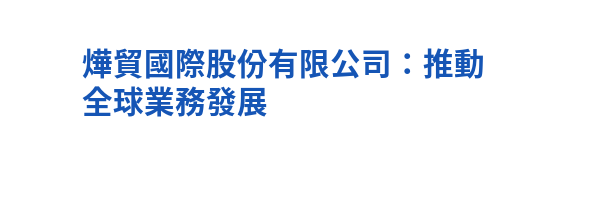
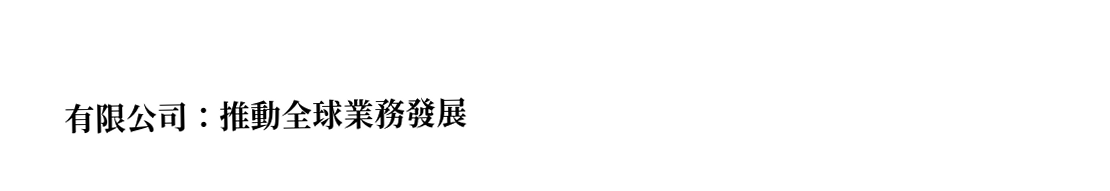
[82,48,268,79] 燁貿國際股份 -> (64, 118) none

